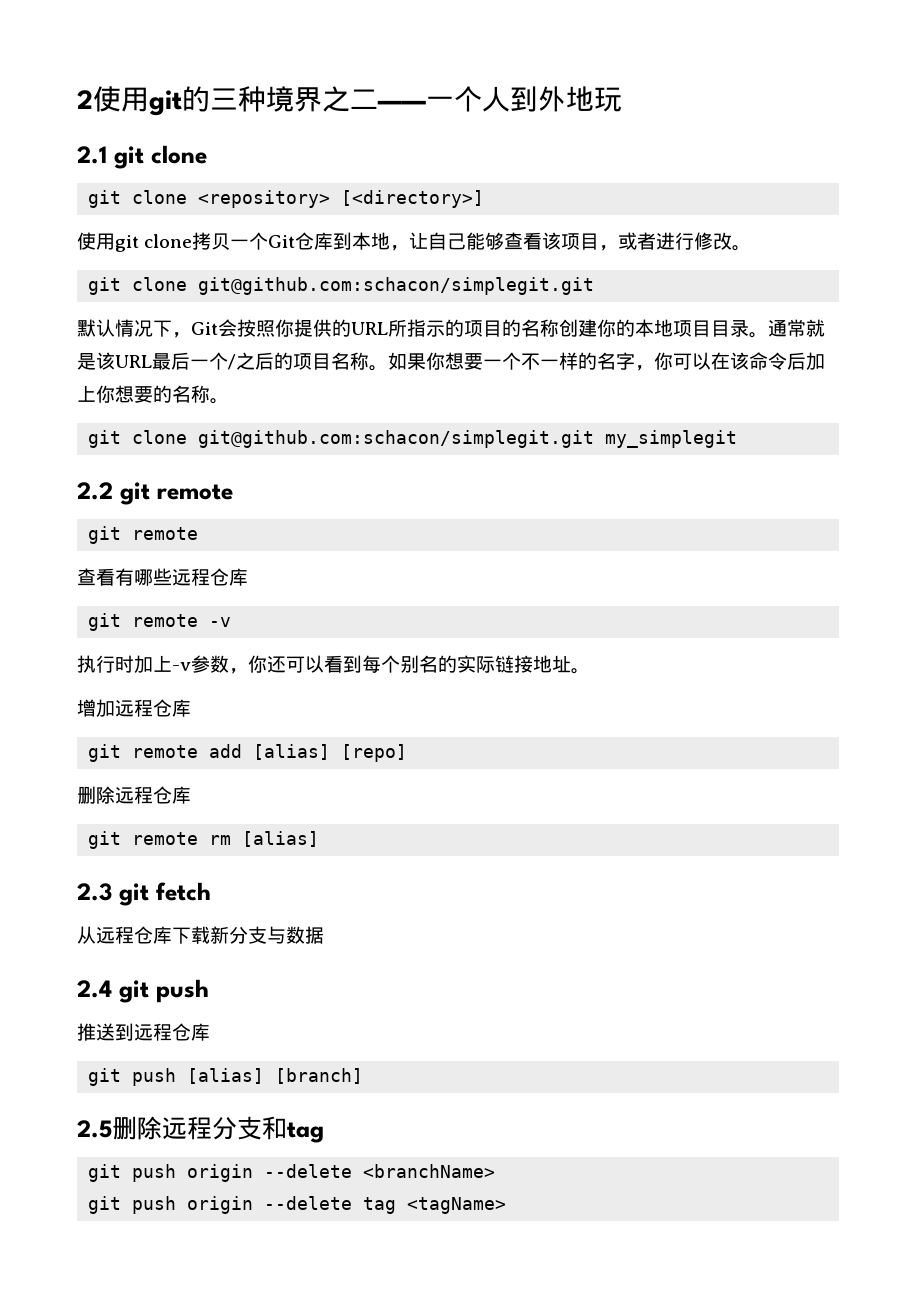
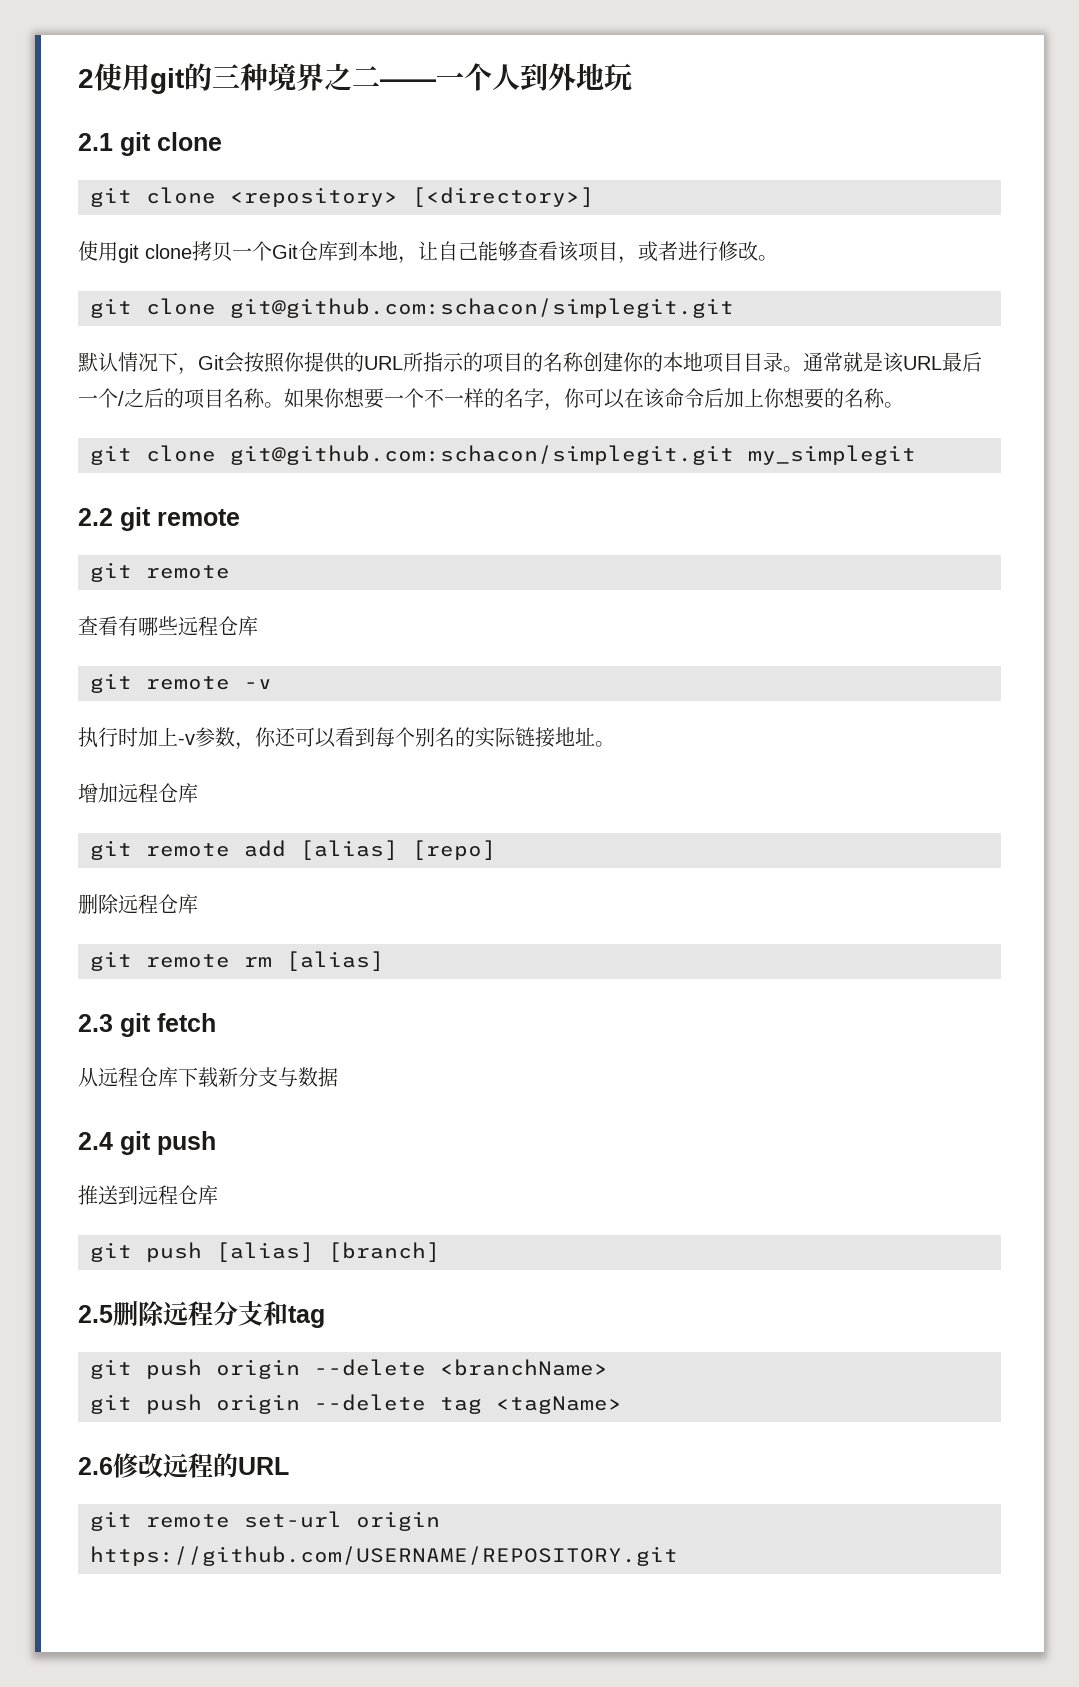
(507, 1205) none -> [78,1453,289,1478] [90,1511,440,1531] [90,1546,678,1566] // 2.6修改远程的URL // git remote set-url origin https://github.com/USERNAME/REPOSITORY.git

